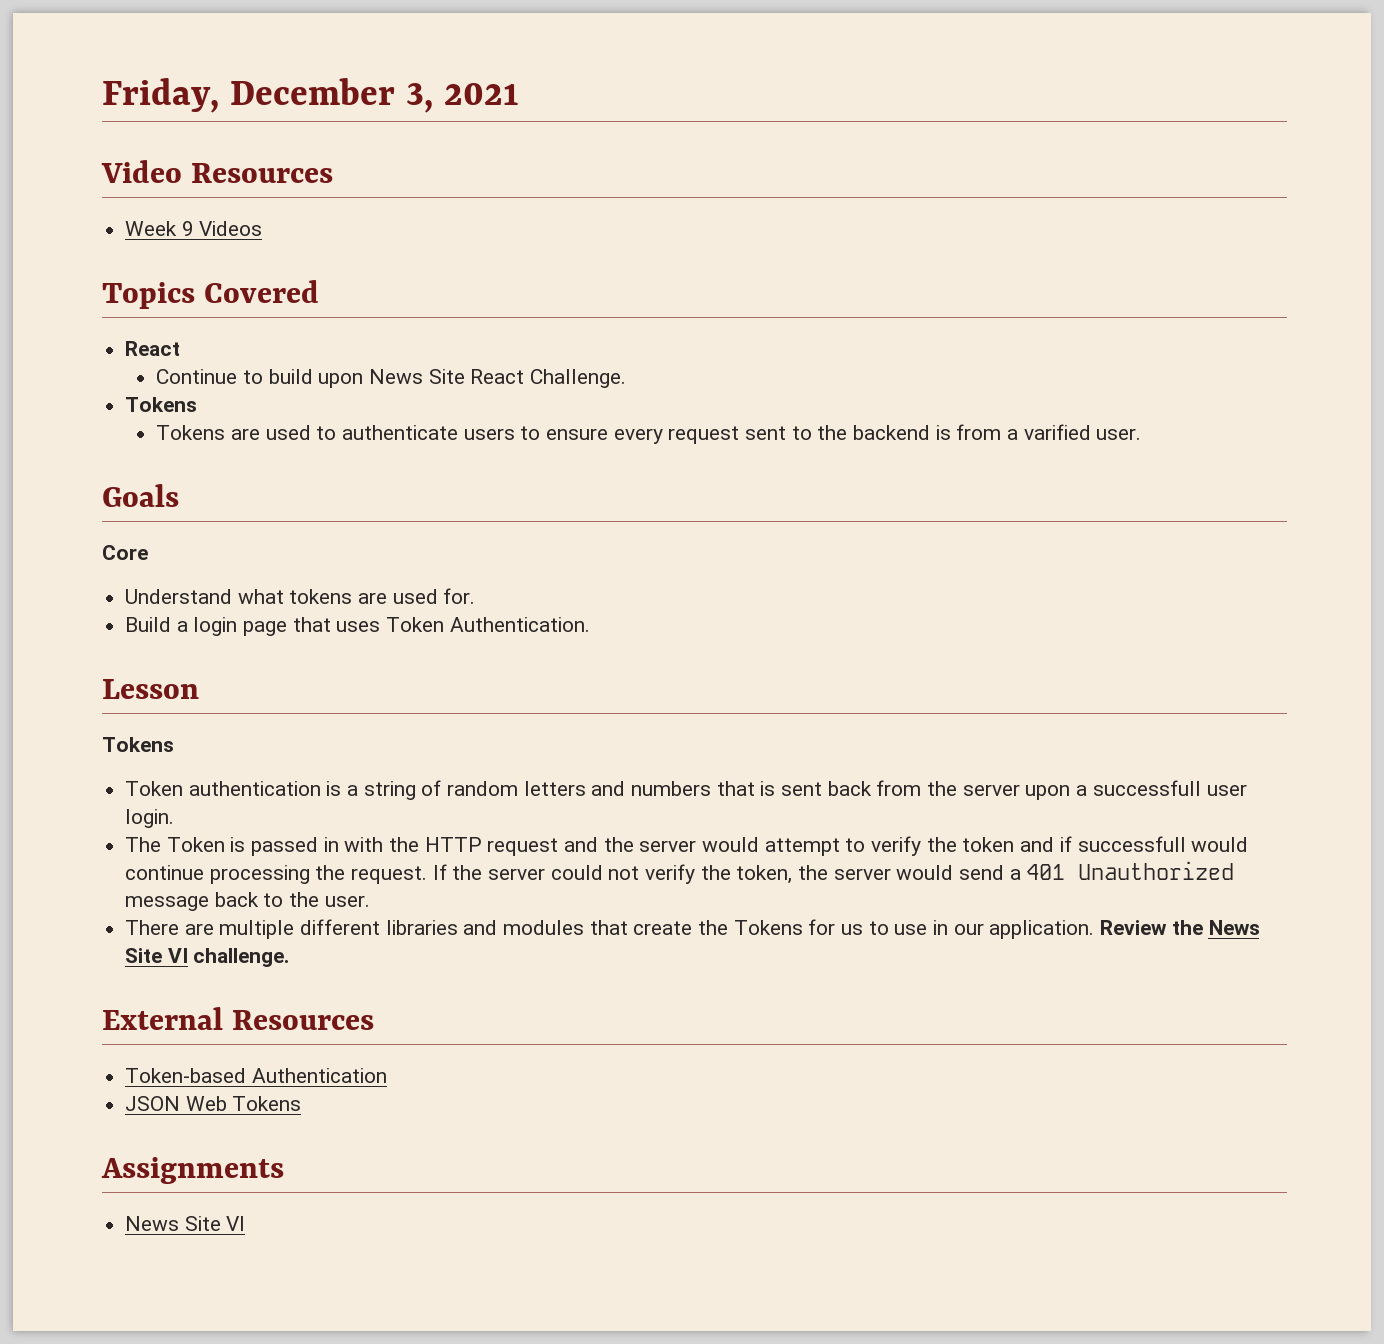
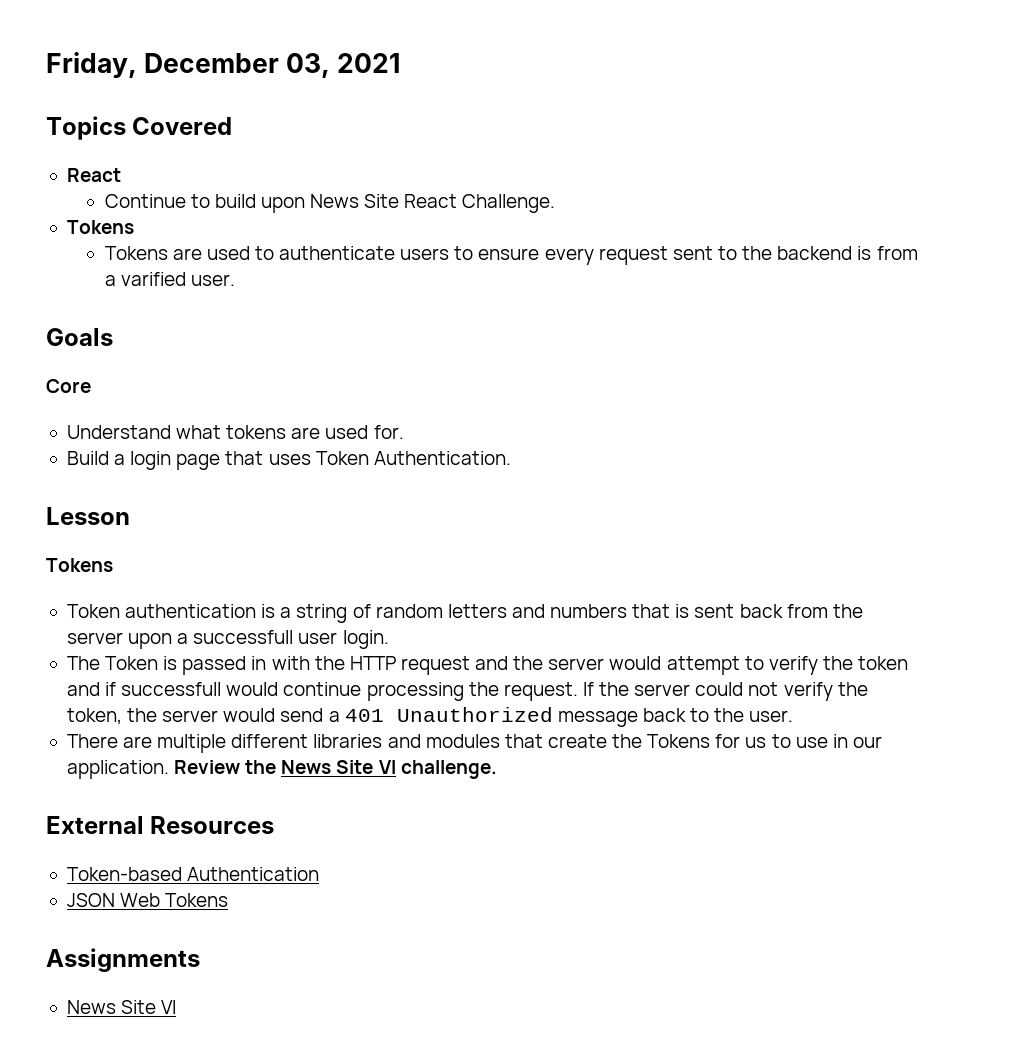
[406,83,434,113] 3, -> [286,53,331,79] 03,
[101,160,334,183] [125,221,263,236] // Video Resources // Week 9 Videos -> (401, 63) none

